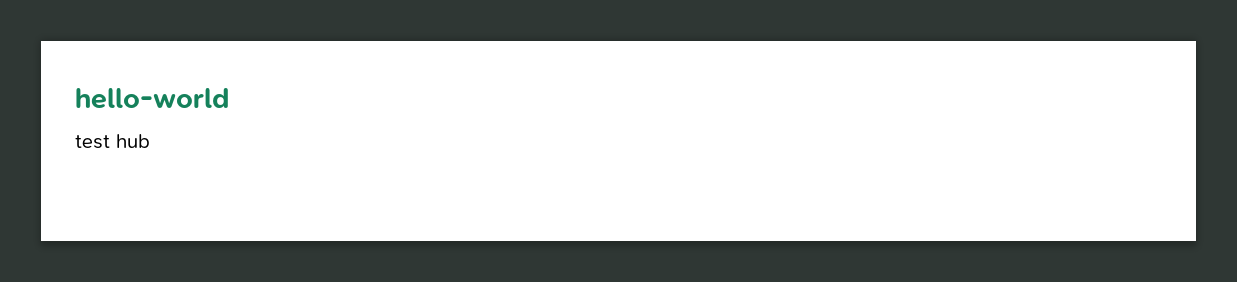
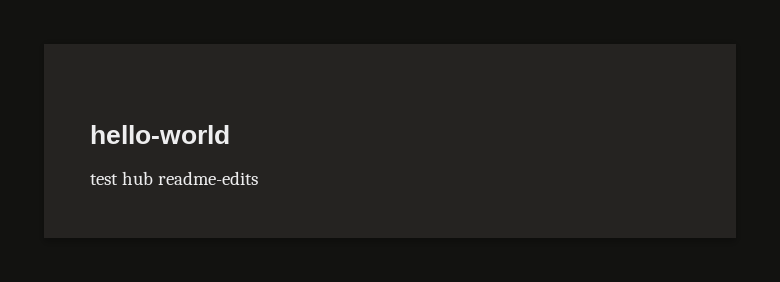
(150, 141) none -> [158,171,259,185] readme-edits

